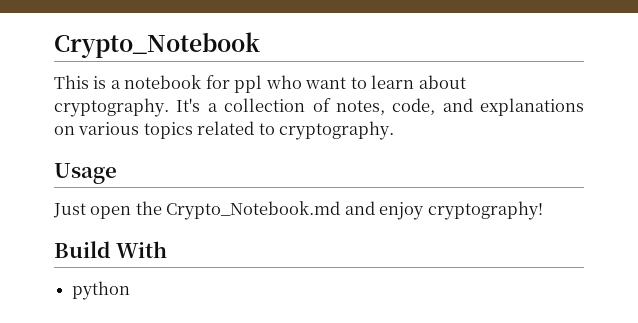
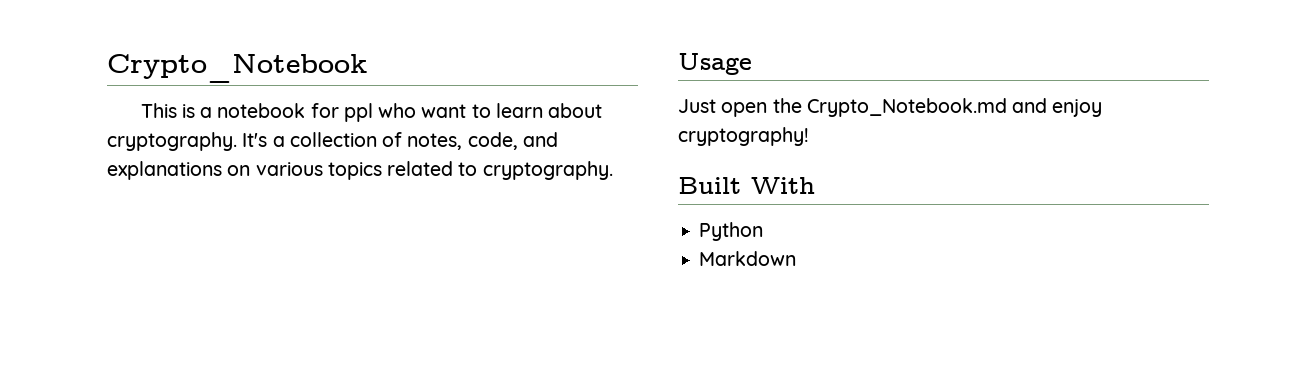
[54,241,110,258] Build -> [678,177,741,194] Built
[72,281,131,300] python -> [699,222,764,241] [699,251,797,266] Python // Markdown

